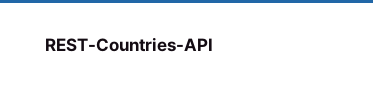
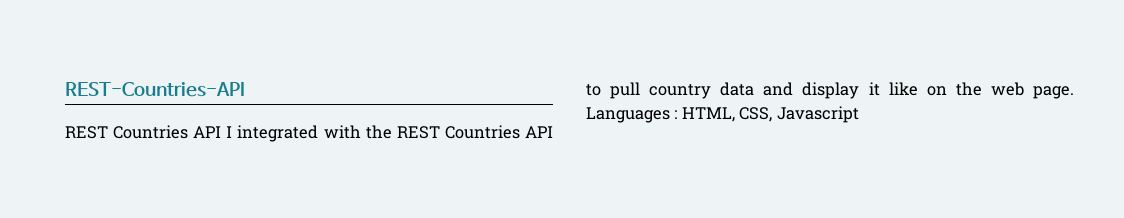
(213, 44) none -> [65,125,553,142] [586,82,1074,99] [586,106,859,123] // REST Countries API I integrated with the REST Countries API to pull country data and display it like on the web page. Languages : HTML, CSS, Javascript

